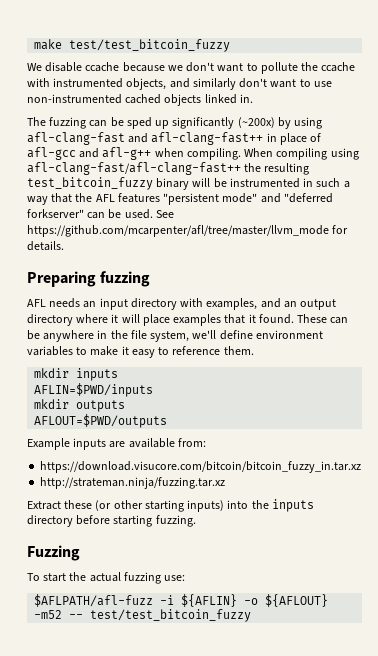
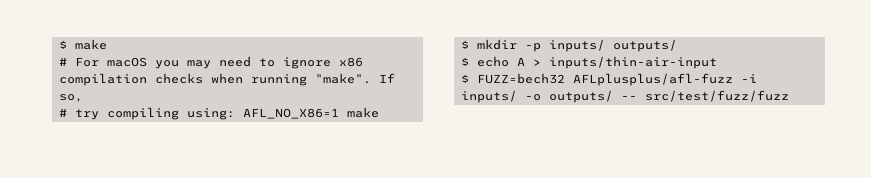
[34,39,231,52] [27,62,356,74] [27,78,332,90] [27,94,253,106] [27,117,323,129] [27,132,322,145] [27,147,359,160] [27,162,310,175] [27,177,350,190] [27,193,333,205] [27,209,174,219] [27,225,349,237] [27,241,64,251] [27,271,151,287] [27,298,337,310] [27,314,349,326] [27,330,323,342] [27,346,254,358] [34,368,119,381] [34,383,154,397] [34,399,126,412] [34,414,168,428] [27,438,206,450] [40,461,362,473] [40,477,226,489] [27,499,314,512] [27,515,196,527] [27,545,80,561] [27,572,186,584] [34,594,329,607] [34,609,252,622] make test/test_bitcoin_fuzzy // We disable ccache because we don't want to pollute the ccache with instrumented objects, and similarly don't want to use non-instrumented cached objects linked in. // The fuzzing can be sped up significantly (~200x) by using afl-clang-fast and afl-clang-fast++ in place of afl-gcc and afl-g++ when compiling. When compiling using afl-clang-fast/afl-clang-fast++ the resulting test_bitcoin_fuzzy binary will be instrumented in such a way that the AFL features "persistent mode" and "deferred forkserver" can be used. See https://github.com/mcarpenter/afl/tree/master/llvm_mode for details. // Preparing fuzzing // AFL needs an input directory with examples, and an output directory where it will place examples that it found. These can be anywhere in the file system, we'll define environment variables to make it easy to reference them. // mkdir inputs // AFLIN=$PWD/inputs // mkdir outputs // AFLOUT=$PWD/outputs // Example inputs are available from: // https://download.visucore.com/bitcoin/bitcoin_fuzzy_in.tar.xz // http://strateman.ninja/fuzzing.tar.xz // Extract these (or other starting inputs) into the inputs directory before starting fuzzing. // Fuzzing // To start the actual fuzzing use: // $AFLPATH/afl-fuzz -i ${AFLIN} -o ${AFLOUT} -m52 -- test/test_bitcoin_fuzzy -> [58,39,107,50] [58,56,363,69] [58,73,395,86] [58,94,83,102] [58,107,379,120] [460,39,677,52] [460,56,717,69] [460,73,757,86] [460,90,789,103] $ make // # For macOS you may need to ignore x86 compilation checks when running "make". If so, // # try compiling using: AFL_NO_X86=1 make // $ mkdir -p inputs/ outputs/ // $ echo A > inputs/thin-air-input // $ FUZZ=bech32 AFLplusplus/afl-fuzz -i inputs/ -o outputs/ -- src/test/fuzz/fuzz

